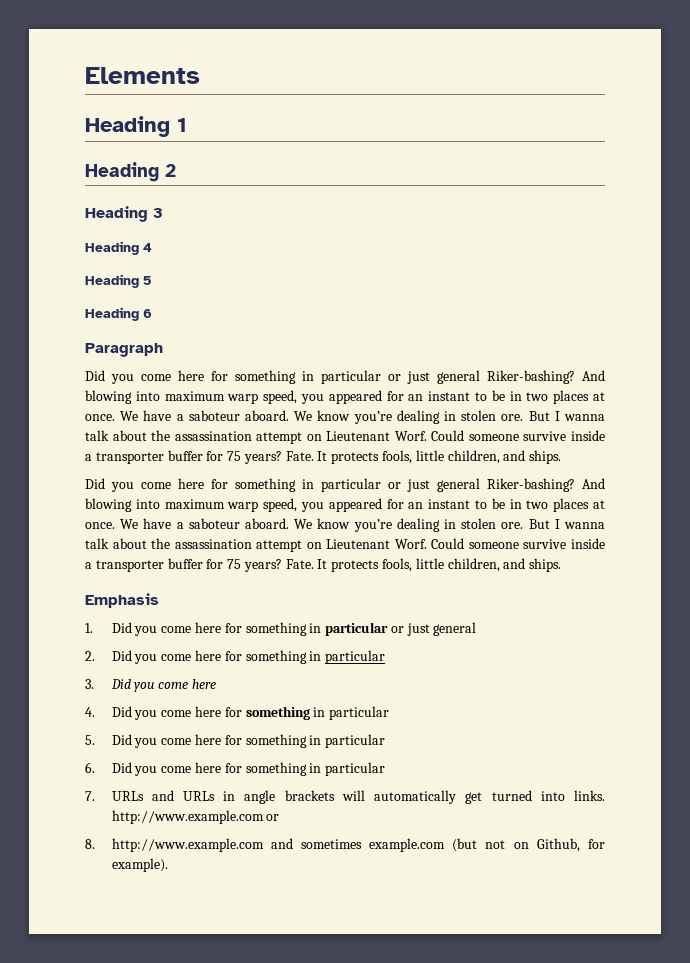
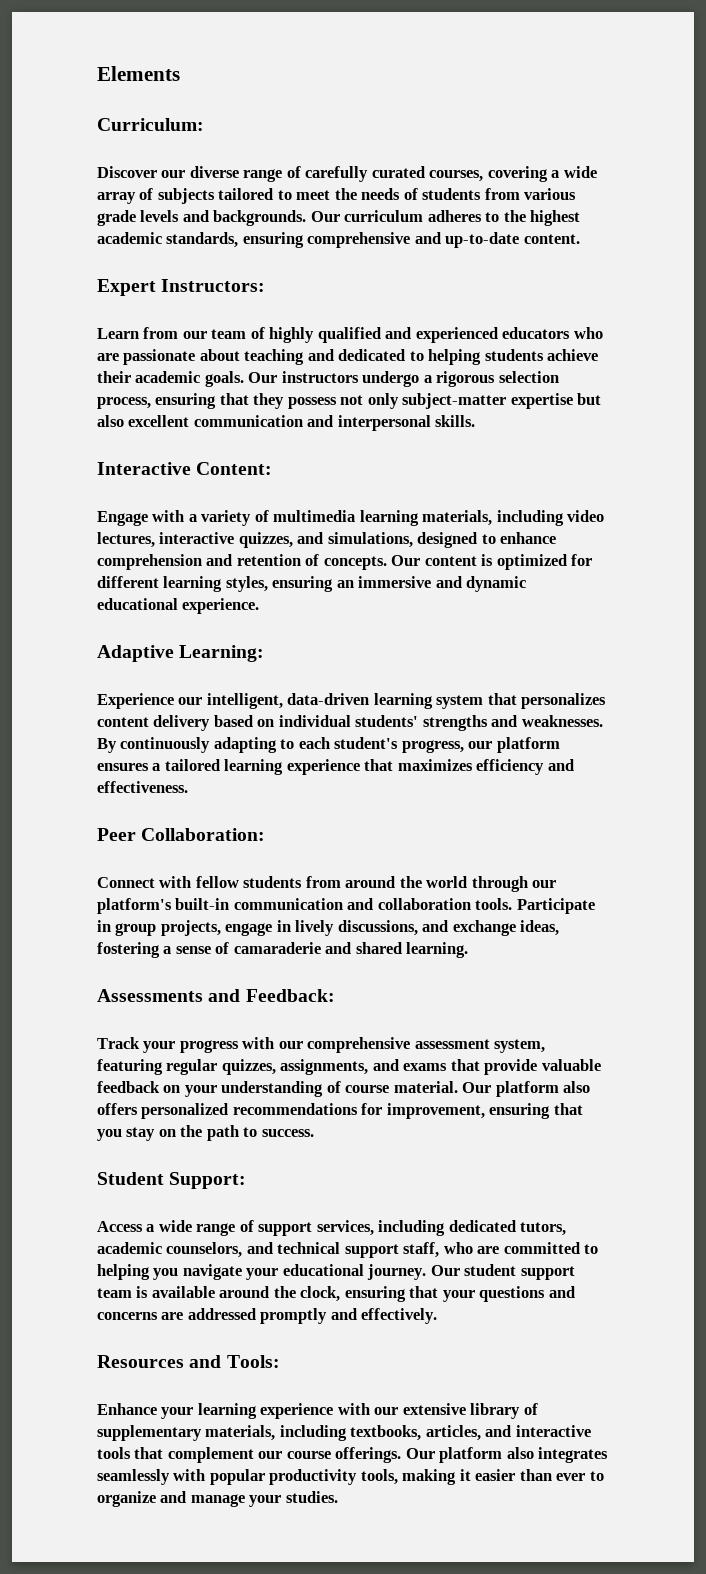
[85,116,187,137] [85,162,176,182] [85,206,163,222] [85,241,152,255] [85,274,152,288] [85,307,152,321] [85,343,163,357] [85,370,605,384] [85,390,606,404] [85,410,605,424] [85,430,605,444] [85,450,562,464] [85,478,605,492] [85,498,606,512] [85,518,605,532] [85,538,605,552] [85,558,562,572] [85,593,159,608] [85,622,477,636] [85,650,386,664] [85,679,216,692] [85,706,390,720] [85,734,386,748] [85,762,386,776] [85,790,605,804] [111,810,280,824] [85,838,606,852] [111,858,168,872] Heading 1 // Heading 2 // Heading 3 // Heading 4 // Heading 5 // Heading 6 // Paragraph // Did you come here for something in particular or just general Riker-bashing? And blowing into maximum warp speed, you appeared for an instant to be in two places at once. We have a saboteur aboard. We know you’re dealing in stolen ore. But I wanna talk about the assassination attempt on Lieutenant Worf. Could someone survive inside a transporter buffer for 75 years? Fate. It protects fools, little children, and ships. // Did you come here for something in particular or just general Riker-bashing? And blowing into maximum warp speed, you appeared for an instant to be in two places at once. We have a saboteur aboard. We know you’re dealing in stolen ore. But I wanna talk about the assassination attempt on Lieutenant Worf. Could someone survive inside a transporter buffer for 75 years? Fate. It protects fools, little children, and ships. // Emphasis // 1. Did you come here for something in particular or just general // 2. Did you come here for something in particular // 3. Did you come here // 4. Did you come here for something in particular // 5. Did you come here for something in particular // 6. Did you come here for something in particular // 7. URLs and URLs in angle brackets will automatically get turned into links. http://www.example.com or // 8. http://www.example.com and sometimes example.com (but not on Github, for example). -> [97,118,204,131] [97,166,597,182] [97,188,577,204] [97,210,581,226] [97,232,580,248] [97,279,266,296] [97,327,603,343] [97,349,599,365] [97,371,559,387] [97,393,602,409] [97,415,476,431] [97,462,273,475] [97,510,605,526] [97,532,557,548] [97,554,593,570] [97,576,527,592] [97,598,260,614] [97,645,265,662] [97,693,607,709] [97,715,603,731] [97,737,560,753] [97,759,574,775] [97,781,188,793] [97,828,266,841] [97,876,557,892] [97,898,595,914] [97,920,560,936] [97,942,469,958] [97,989,335,1002] [97,1037,546,1053] [97,1059,601,1075] [97,1081,591,1097] [97,1103,583,1119] [97,1125,314,1141] [97,1172,247,1189] [97,1220,567,1236] [97,1242,599,1258] [97,1264,575,1280] [97,1286,575,1302] [97,1308,438,1324] [97,1355,280,1368] [97,1403,538,1419] [97,1425,591,1441] [97,1447,609,1463] [97,1469,604,1485] [97,1491,338,1507] Curriculum: // Discover our diverse range of carefully curated courses, covering a wide array of subjects tailored to meet the needs of students from various grade levels and backgrounds. Our curriculum adheres to the highest academic standards, ensuring comprehensive and up-to-date content. // Expert Instructors: // Learn from our team of highly qualified and experienced educators who are passionate about teaching and dedicated to helping students achieve their academic goals. Our instructors undergo a rigorous selection process, ensuring that they possess not only subject-matter expertise but also excellent communication and interpersonal skills. // Interactive Content: // Engage with a variety of multimedia learning materials, including video lectures, interactive quizzes, and simulations, designed to enhance comprehension and retention of concepts. Our content is optimized for different learning styles, ensuring an immersive and dynamic educational experience. // Adaptive Learning: // Experience our intelligent, data-driven learning system that personalizes content delivery based on individual students' strengths and weaknesses. By continuously adapting to each student's progress, our platform ensures a tailored learning experience that maximizes efficiency and effectiveness. // Peer Collaboration: // Connect with fellow students from around the world through our platform's built-in communication and collaboration tools. Participate in group projects, engage in lively discussions, and exchange ideas, fostering a sense of camaraderie and shared learning. // Assessments and Feedback: // Track your progress with our comprehensive assessment system, featuring regular quizzes, assignments, and exams that provide valuable feedback on your understanding of course material. Our platform also offers personalized recommendations for improvement, ensuring that you stay on the path to success. // Student Support: // Access a wide range of support services, including dedicated tutors, academic counselors, and technical support staff, who are committed to helping you navigate your educational journey. Our student support team is available around the clock, ensuring that your questions and concerns are addressed promptly and effectively. // Resources and Tools: // Enhance your learning experience with our extensive library of supplementary materials, including textbooks, articles, and interactive tools that complement our course offerings. Our platform also integrates seamlessly with popular productivity tools, making it easier than ever to organize and manage your studies.

